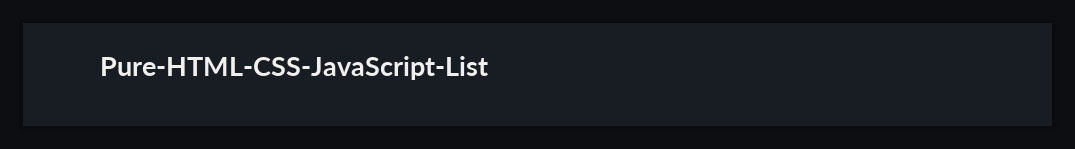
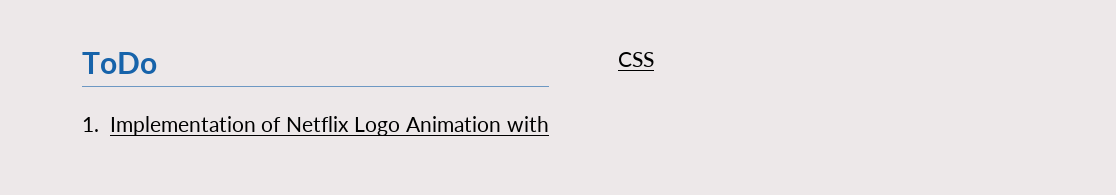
[100,56,488,80] Pure-HTML-CSS-JavaScript-List -> [82,52,157,74] [82,116,549,136] [617,52,654,67] ToDo // 1. Implementation of Netflix Logo Animation with CSS

